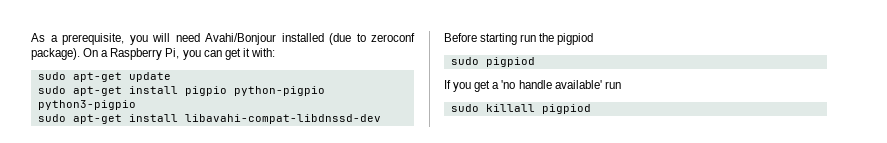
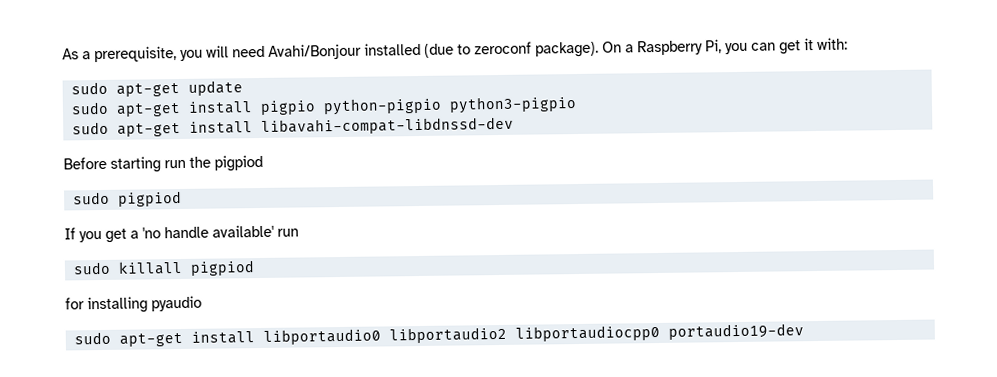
(591, 109) none -> [65,295,202,314] [73,323,804,347] // for installing pyaudio // sudo apt-get install libportaudio0 libportaudio2 libportaudiocpp0 portaudio19-dev

